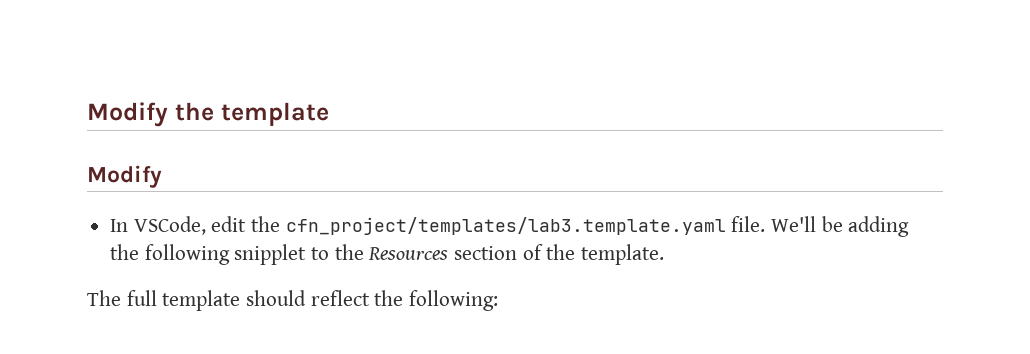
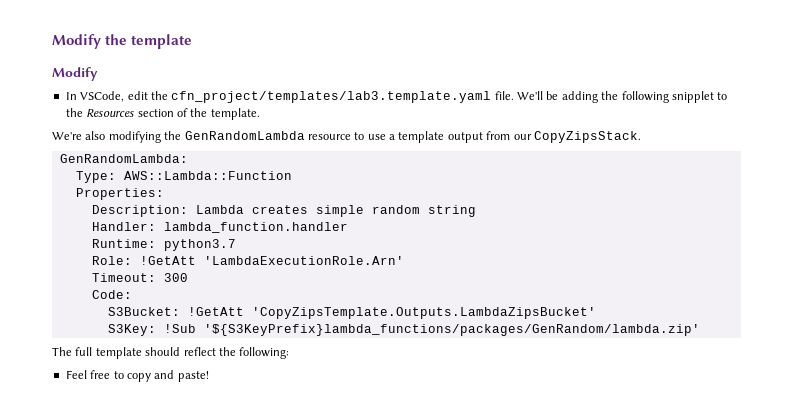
(665, 254) none -> [52,131,641,143] [59,154,188,163] [75,171,292,183] [75,188,164,200] [91,205,476,217] [91,222,348,233] [91,239,236,251] [91,256,404,265] [91,273,188,282] [91,290,132,299] [107,307,596,319] [107,324,700,336] // We're also modifying the GenRandomLambda resource to use a template output from our CopyZipsStack. // GenRandomLambda: // Type: AWS::Lambda::Function // Properties: // Description: Lambda creates simple random string // Handler: lambda_function.handler // Runtime: python3.7 // Role: !GetAtt 'LambdaExecutionRole.Arn' // Timeout: 300 // Code: // S3Bucket: !GetAtt 'CopyZipsTemplate.Outputs.LambdaZipsBucket' // S3Key: !Sub '${S3KeyPrefix}lambda_functions/packages/GenRandom/lambda.zip'
(499, 300) none -> [65,370,209,382] // Feel free to copy and paste!

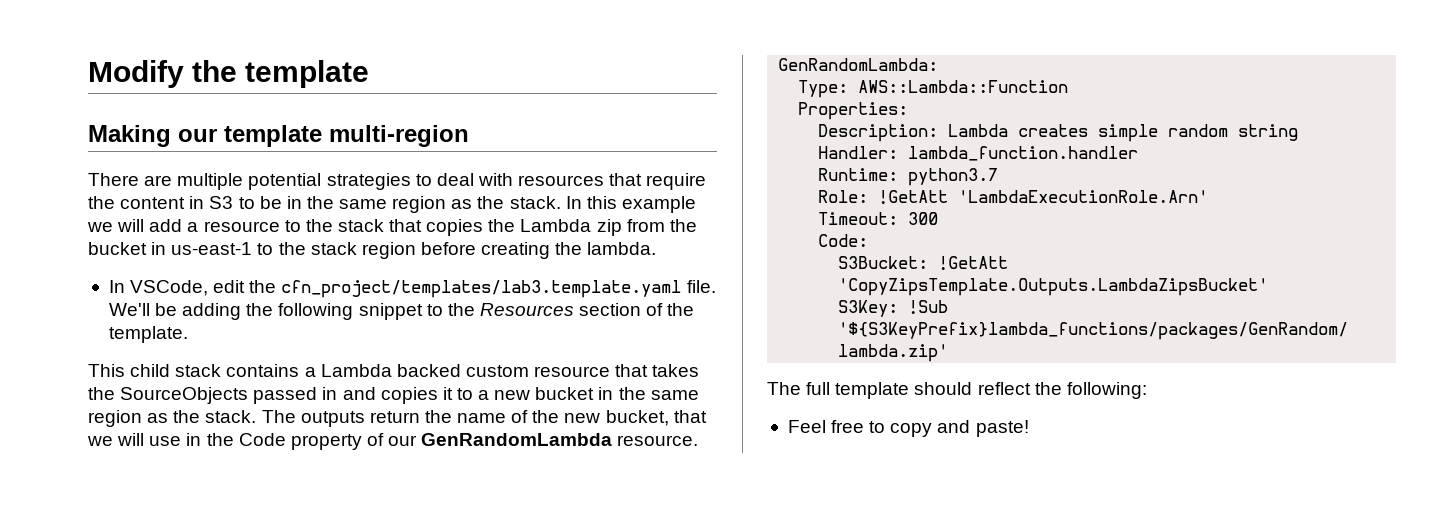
[52,67,98,81] Modify -> [88,125,469,147] [88,173,707,190] [88,196,696,213] [87,219,697,236] [88,242,657,259] Making our template multi-region // There are multiple potential strategies to deal with resources that require the content in S3 to be in the same region as the stack. In this example we will add a resource to the stack that copies the Lambda zip from the bucket in us-east-1 to the stack region before creating the lambda.
[671,91,714,103] snipplet -> [358,303,423,320] snippet
[52,131,641,143] We're also modifying the GenRandomLambda resource to use a template output from our CopyZipsStack. -> [88,364,700,377] [88,387,699,404] [88,410,707,427] [87,433,699,450] This child stack contains a Lambda backed custom resource that takes the SourceObjects passed in and copies it to a new bucket in the same region as the stack. The outputs return the name of the new bucket, that we will use in the Code property of our GenRandomLambda resource.

